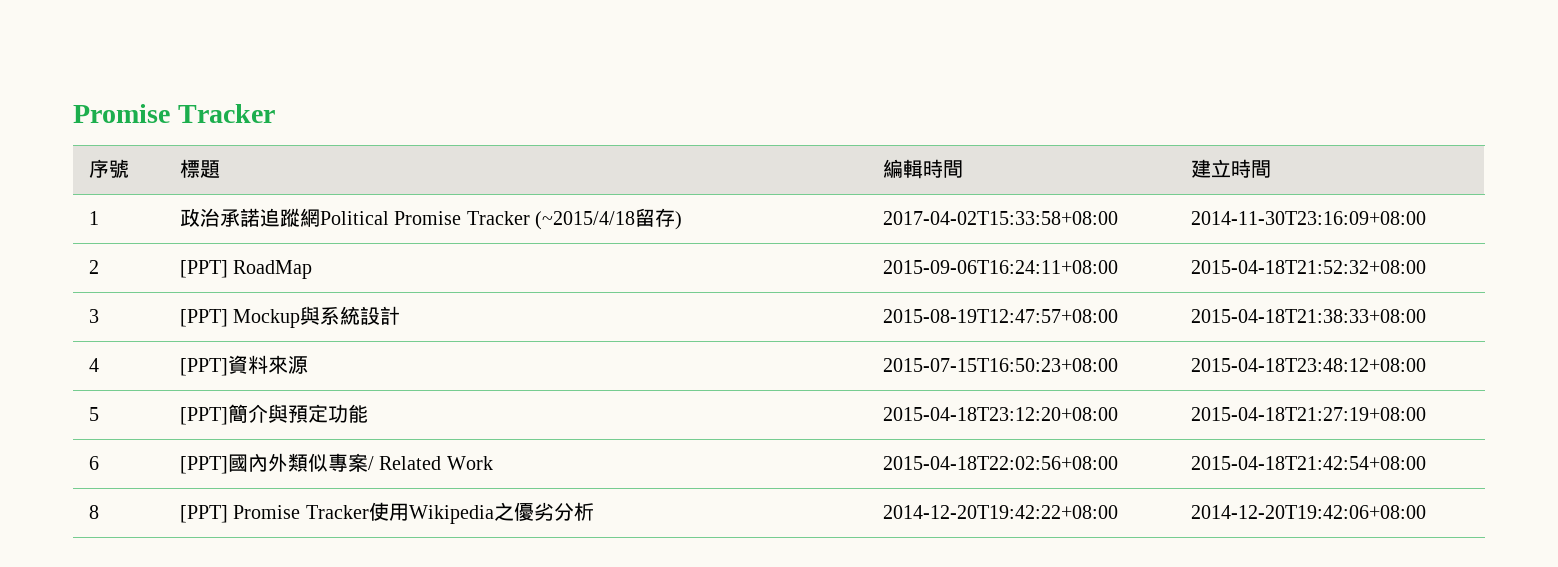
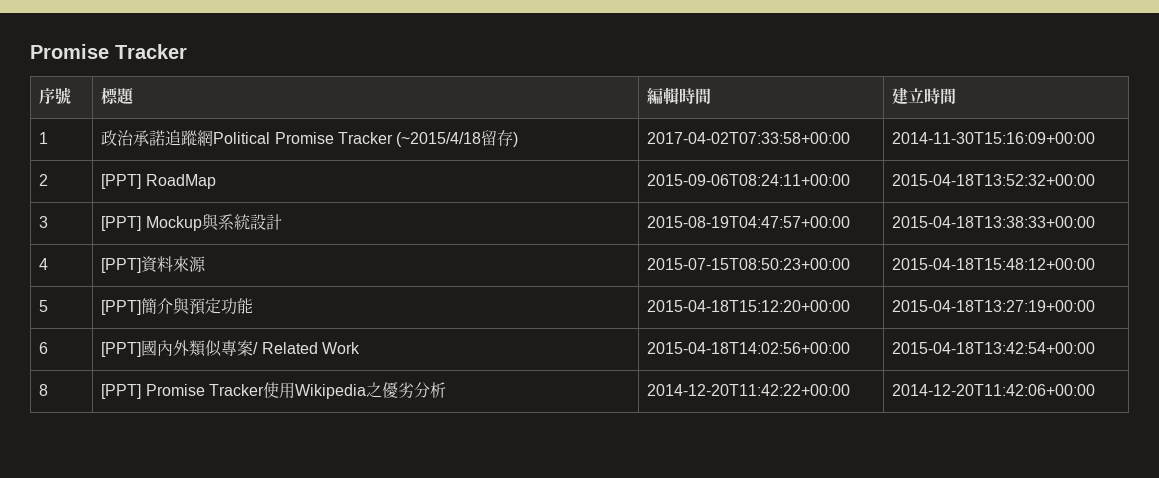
[882,211,1118,225] [1190,211,1426,225] 2017-04-02T15:33:58+08:00 | 2014-11-30T23:16:09+08:00 -> [647,132,851,144] [892,132,1096,144] 2017-04-02T07:33:58+00:00 | 2014-11-30T15:16:09+00:00
[882,260,1118,274] [1190,260,1426,274] 2015-09-06T16:24:11+08:00 | 2015-04-18T21:52:32+08:00 -> [647,174,851,186] [892,174,1096,186] 2015-09-06T08:24:11+00:00 | 2015-04-18T13:52:32+00:00
[882,309,1118,323] [1190,309,1426,323] 2015-08-19T12:47:57+08:00 | 2015-04-18T21:38:33+08:00 -> [647,216,851,228] [892,216,1096,228] 2015-08-19T04:47:57+00:00 | 2015-04-18T13:38:33+00:00
[882,358,1118,372] [1190,358,1426,372] 2015-07-15T16:50:23+08:00 | 2015-04-18T23:48:12+08:00 -> [647,258,851,270] [892,258,1096,270] 2015-07-15T08:50:23+00:00 | 2015-04-18T15:48:12+00:00
[882,407,1118,421] [1190,407,1426,421] 2015-04-18T23:12:20+08:00 | 2015-04-18T21:27:19+08:00 -> [647,300,851,312] [892,300,1096,312] 2015-04-18T15:12:20+00:00 | 2015-04-18T13:27:19+00:00
[882,456,1118,470] [1190,456,1426,470] 2015-04-18T22:02:56+08:00 | 2015-04-18T21:42:54+08:00 -> [647,342,851,354] [892,342,1096,354] 2015-04-18T14:02:56+00:00 | 2015-04-18T13:42:54+00:00
[882,505,1118,519] [1190,505,1426,519] 2014-12-20T19:42:22+08:00 | 2014-12-20T19:42:06+08:00 -> [647,384,851,396] [892,384,1096,396] 2014-12-20T11:42:22+00:00 | 2014-12-20T11:42:06+00:00

